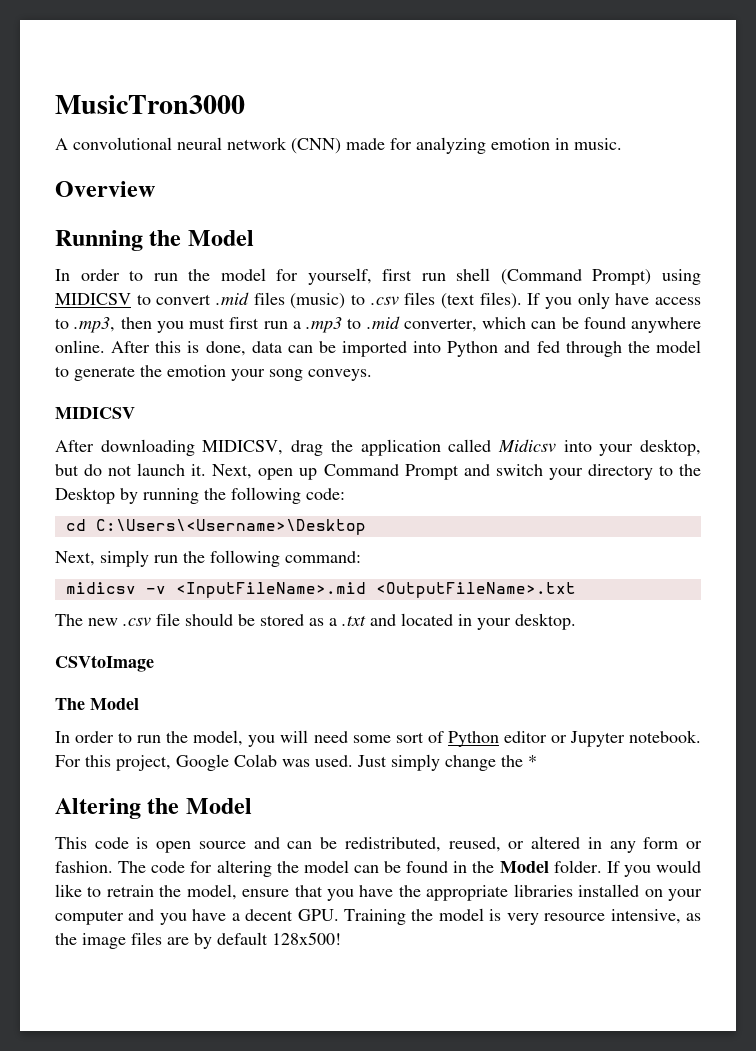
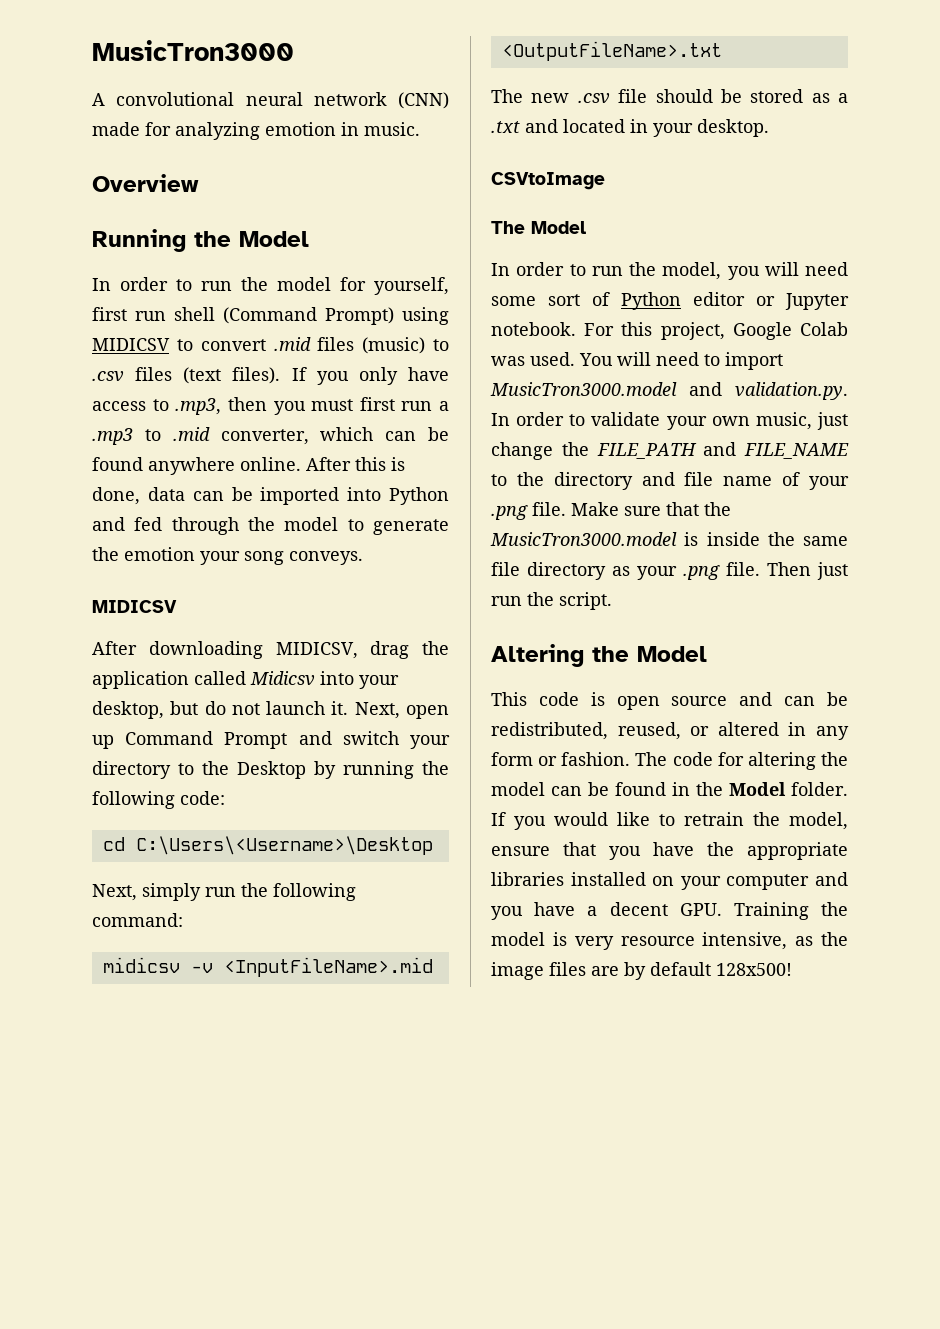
[357,754,537,771] Just simply change the * -> [579,352,783,370] [490,382,848,400] [491,412,848,430] [491,442,849,460] [491,472,849,490] [491,502,731,520] [490,532,848,546] [491,562,848,580] [491,592,612,610] You will need to import MusicTron3000.model and validation.py. In order to validate your own music, just change the FILE_PATH and FILE_NAME to the directory and file name of your .png file. Make sure that the MusicTron3000.model is inside the same file directory as your .png file. Then just run the script.

